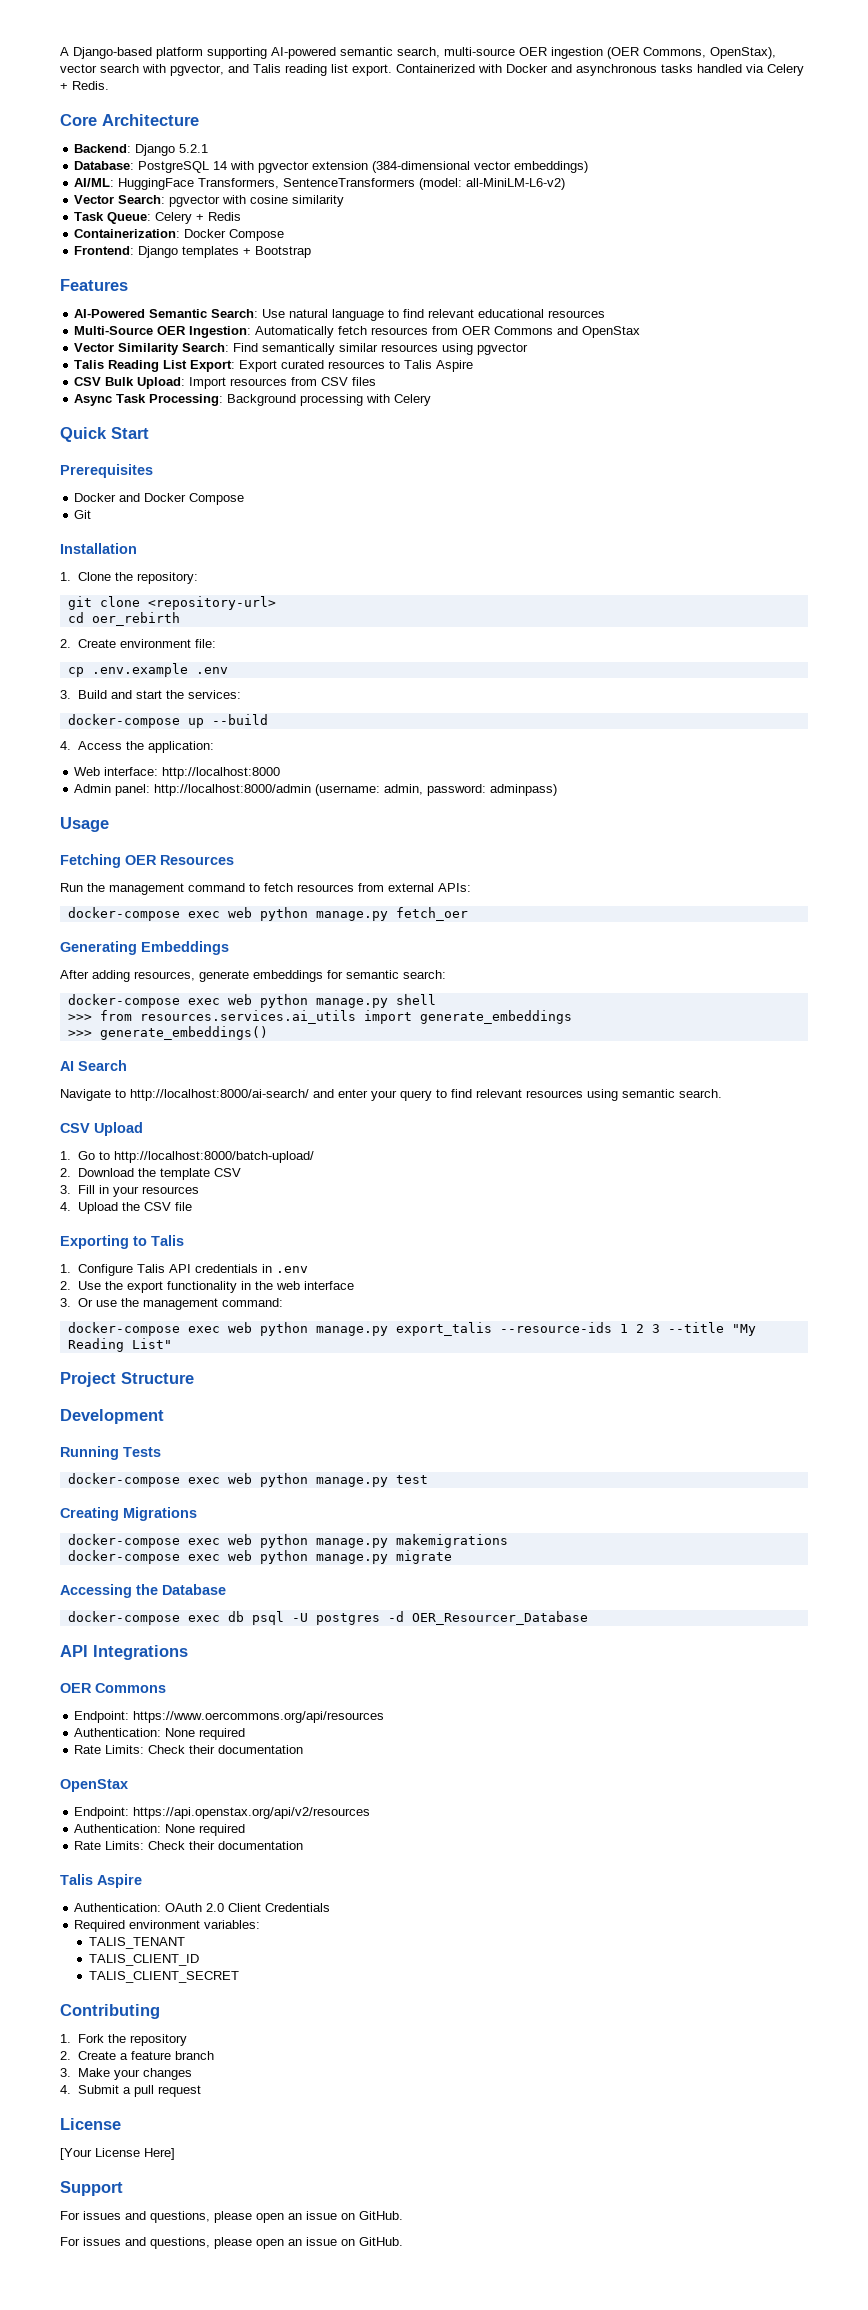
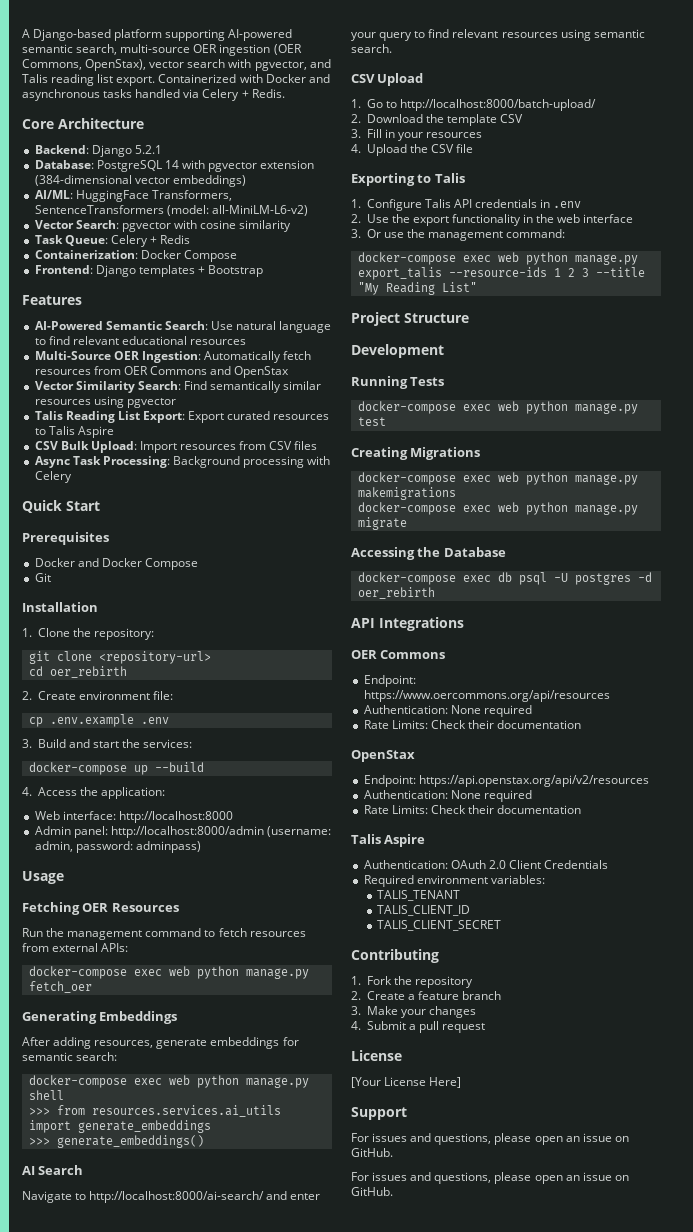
[411,1611,588,1625] OER_Resourcer_Database -> [357,587,435,599] oer_rebirth

